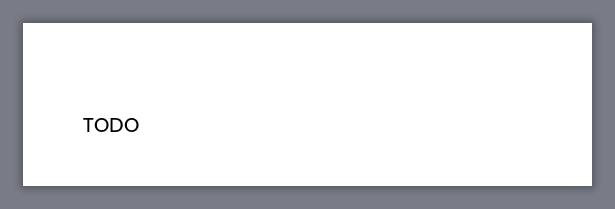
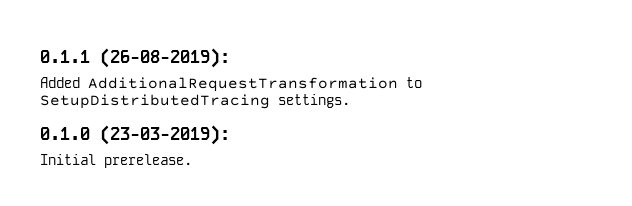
[83,118,139,132] TODO -> [40,48,230,68] [40,77,422,92] [40,94,350,109] [40,125,230,145] [40,154,192,168] 0.1.1 (26-08-2019): // Added AdditionalRequestTransformation to SetupDistributedTracing settings. // 0.1.0 (23-03-2019): // Initial prerelease.

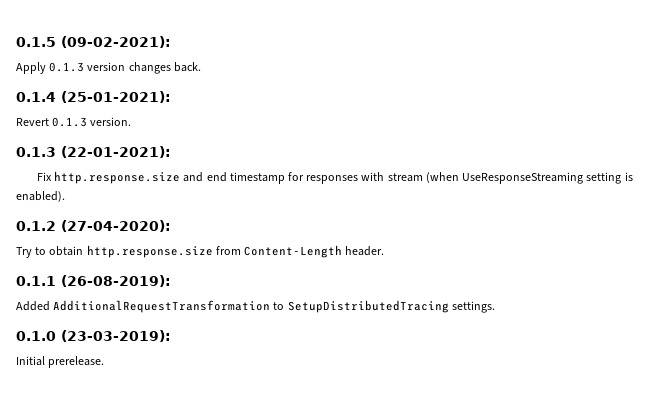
(40, 56) none -> [16,36,171,48] [16,62,201,74] [16,91,171,103] [16,117,132,127] [16,146,171,158] [36,171,633,184] [16,191,65,202] [16,220,171,232] [16,245,385,258] 0.1.5 (09-02-2021): // Apply 0.1.3 version changes back. // 0.1.4 (25-01-2021): // Revert 0.1.3 version. // 0.1.3 (22-01-2021): // Fix http.response.size and end timestamp for responses with stream (when UseResponseStreaming setting is enabled). // 0.1.2 (27-04-2020): // Try to obtain http.response.size from Content-Length header. //

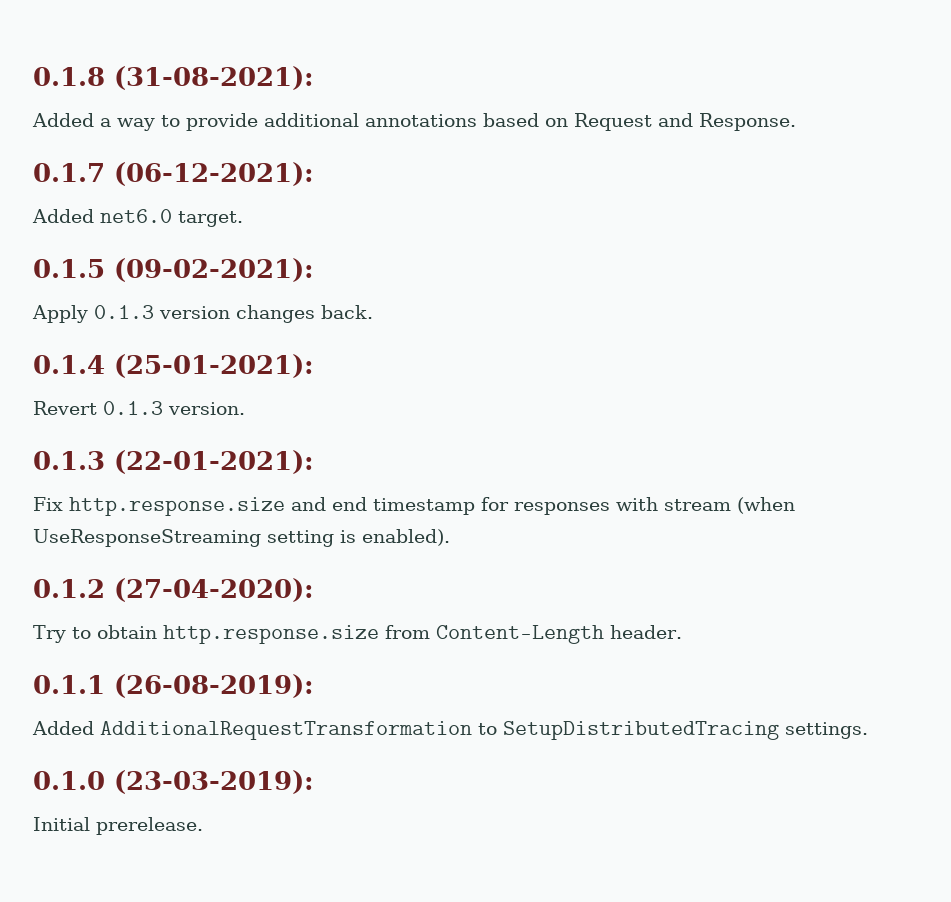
(16, 42) none -> [33,66,314,90] [32,113,796,131] [33,162,314,186] [32,209,243,227] 0.1.8 (31-08-2021): // Added a way to provide additional annotations based on Request and Response. // 0.1.7 (06-12-2021): // Added net6.0 target. //

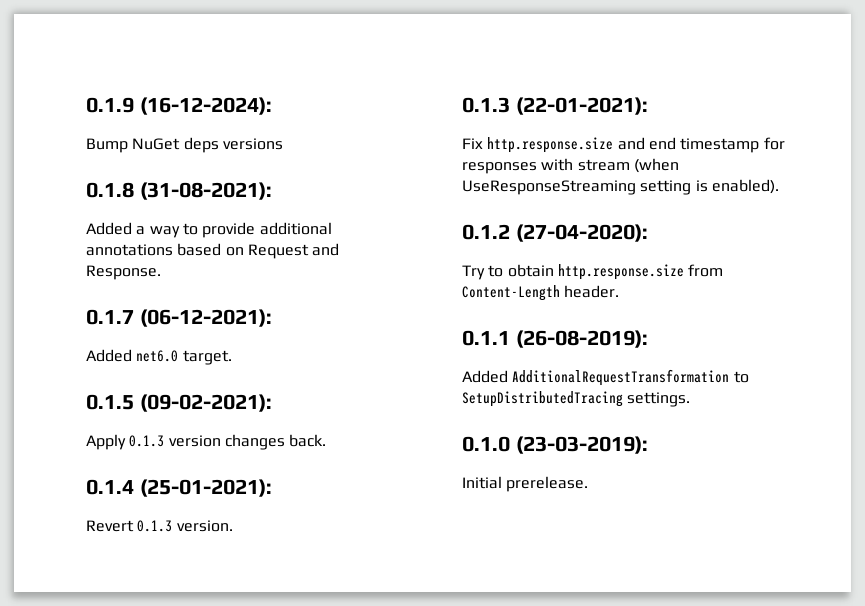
(33, 76) none -> [86,97,272,115] [86,137,283,153] 0.1.9 (16-12-2024): // Bump NuGet deps versions //

